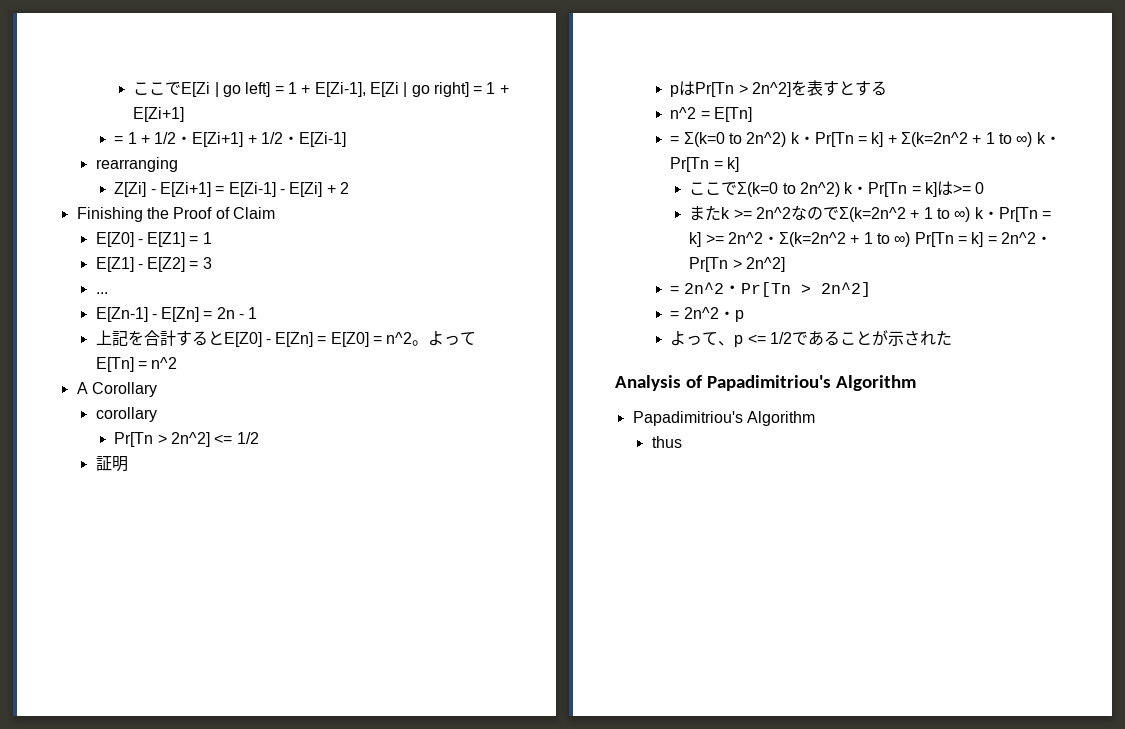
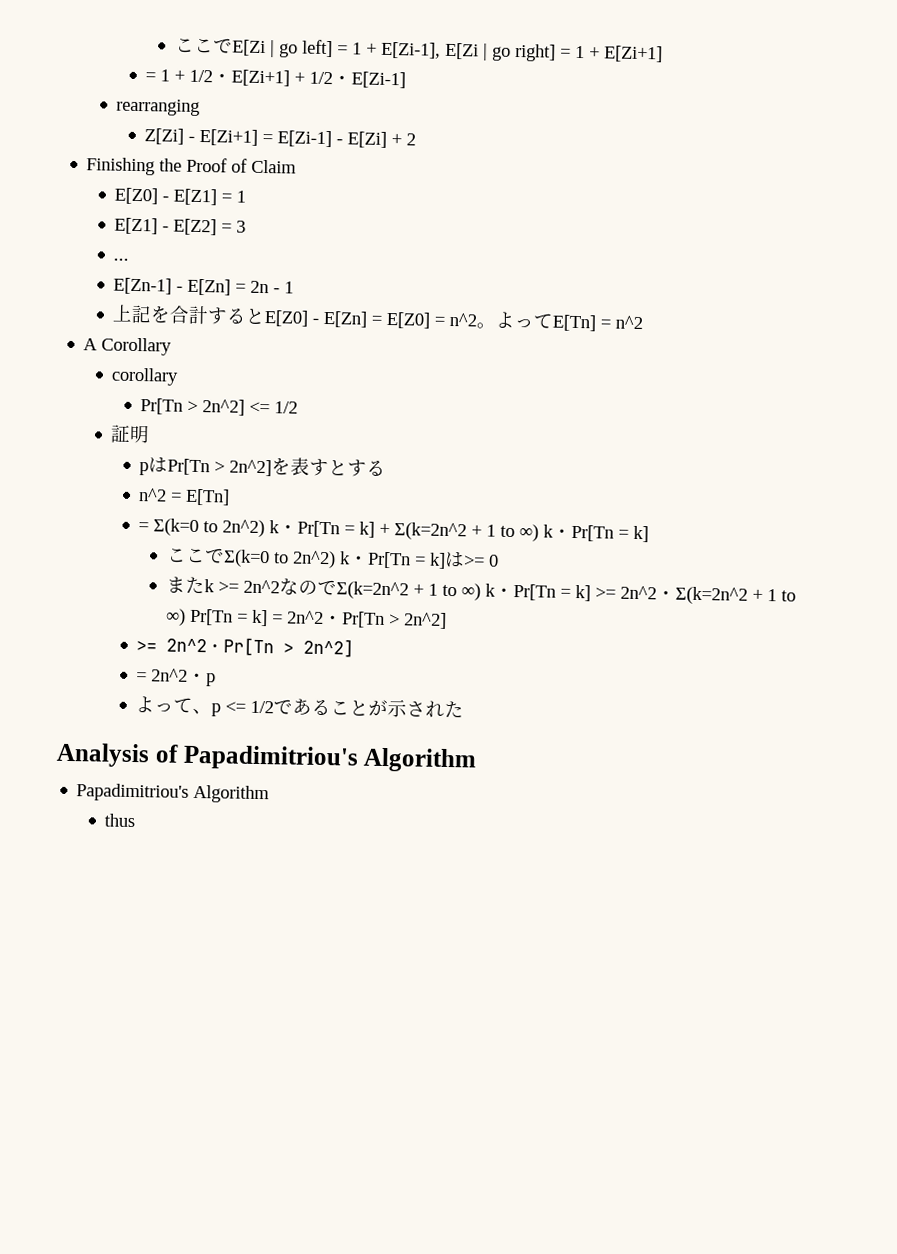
[670,286,680,294] = -> [136,640,158,652] >=

